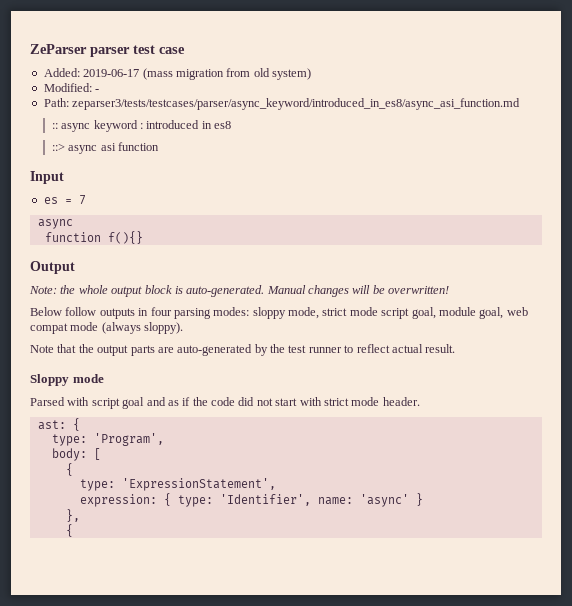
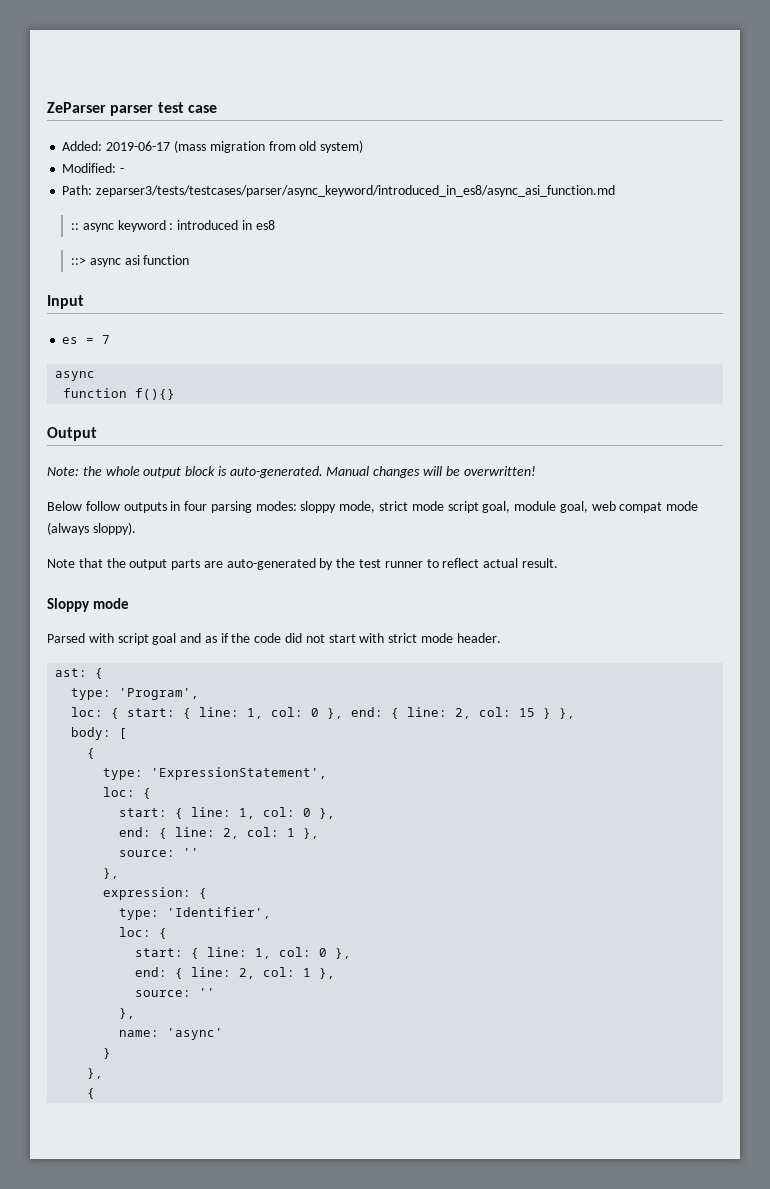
(164, 439) none -> [71,707,576,719] // loc: { start: { line: 1, col: 0 }, end: { line: 2, col: 15 } },
(276, 484) none -> [103,787,152,799] [119,807,336,819] [119,827,320,839] [119,848,200,857] [103,868,120,879] // loc: { // start: { line: 1, col: 0 }, // end: { line: 2, col: 1 }, // source: '' // },
(171, 499) none -> (208, 893) //
(311, 500) none -> [119,927,168,939] [135,947,352,959] [135,967,336,979] [135,988,216,997] [119,1008,136,1019] // loc: { // start: { line: 1, col: 0 }, // end: { line: 2, col: 1 }, // source: '' // }, //
(409, 500) none -> (224, 1034) //

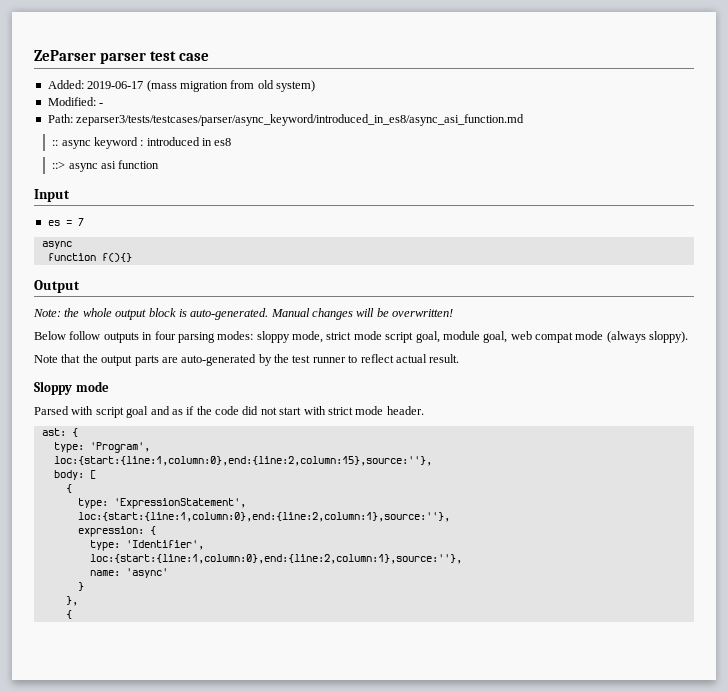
[71,707,576,719] loc: { start: { line: 1, col: 0 }, end: { line: 2, col: 15 } }, -> [53,456,432,466] loc:{start:{line:1,column:0},end:{line:2,column:15},source:''},
[103,787,152,799] [119,807,336,819] [119,827,320,839] [119,848,200,857] [103,868,120,879] [103,887,208,900] [119,907,272,920] [119,927,168,939] [135,947,352,959] [135,967,336,979] [135,988,216,997] [119,1008,136,1019] loc: { // start: { line: 1, col: 0 }, // end: { line: 2, col: 1 }, // source: '' // }, // expression: { // type: 'Identifier', // loc: { // start: { line: 1, col: 0 }, // end: { line: 2, col: 1 }, // source: '' // }, -> [77,512,450,522] [77,526,156,537] [89,540,204,551] [89,554,462,564] loc:{start:{line:1,column:0},end:{line:2,column:1},source:''}, // expression: { // type: 'Identifier', // loc:{start:{line:1,column:0},end:{line:2,column:1},source:''},

